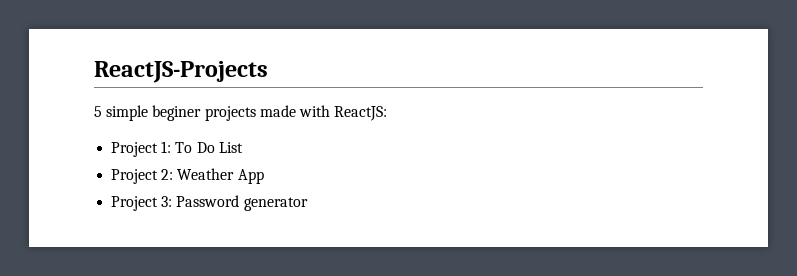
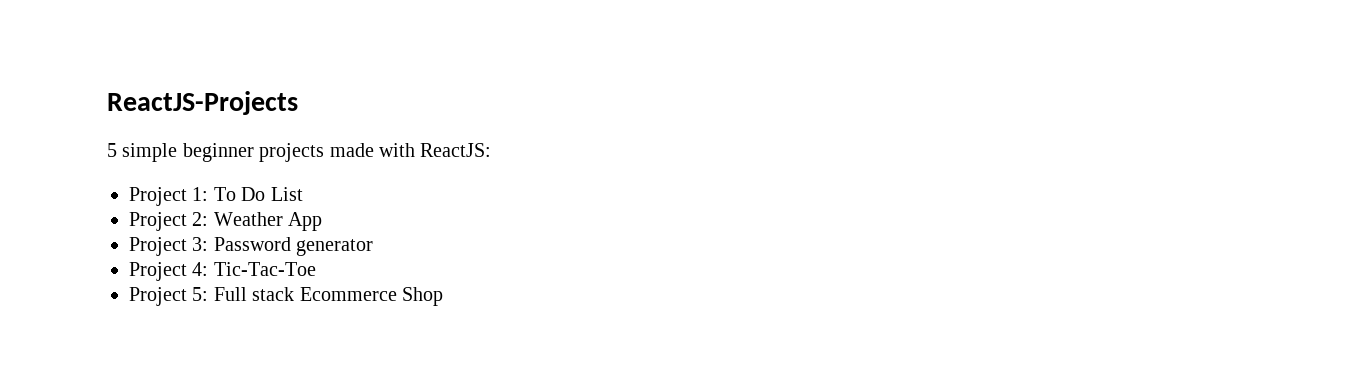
[152,105,202,121] beginer -> [182,143,254,162] beginner
(308, 204) none -> [129,262,316,281] [129,287,443,306] // Project 4: Tic-Tac-Toe // Project 5: Full stack Ecommerce Shop

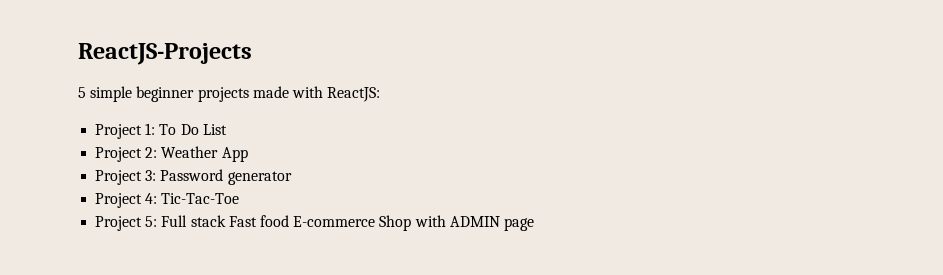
[299,287,443,306] Ecommerce Shop -> [228,215,534,231] Fast food E-commerce Shop with ADMIN page

